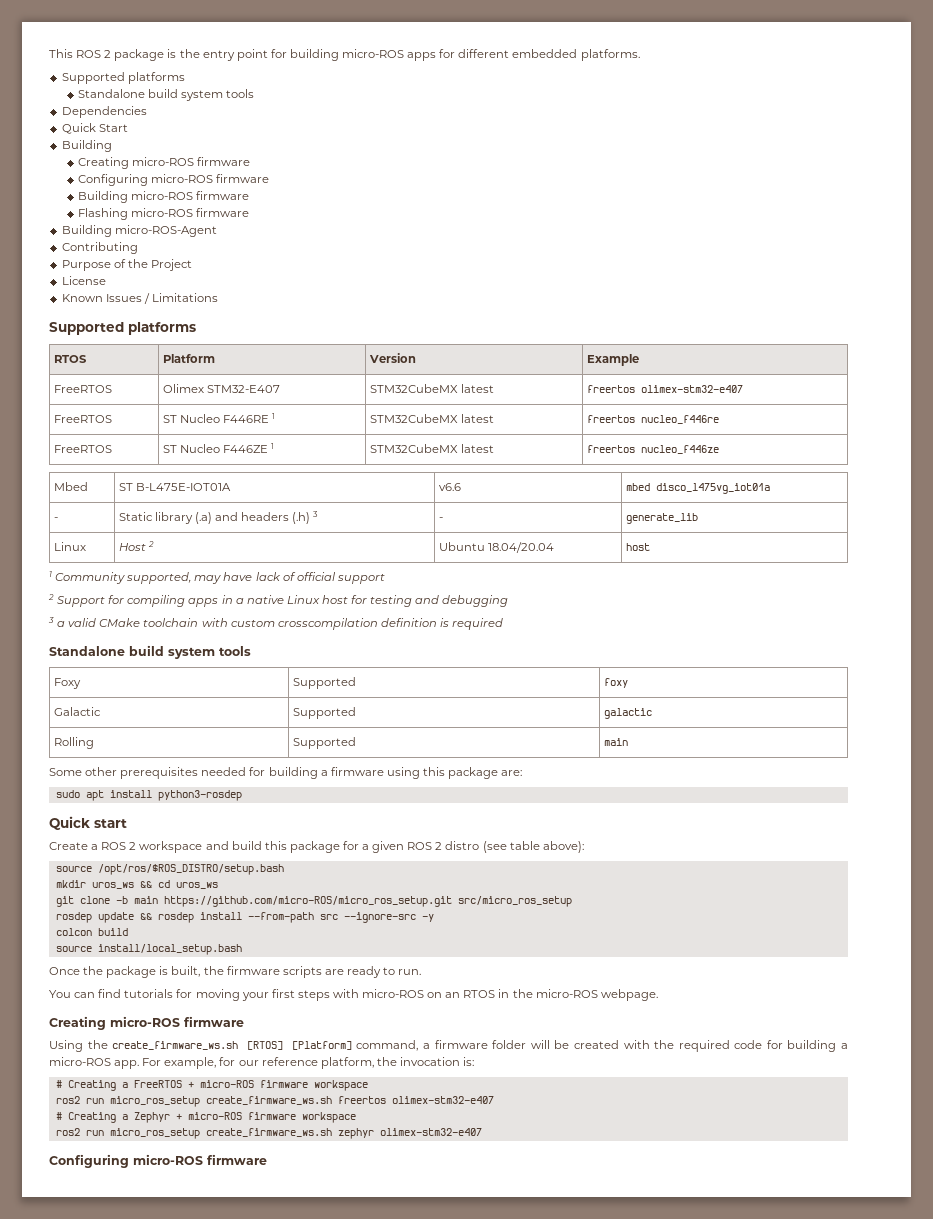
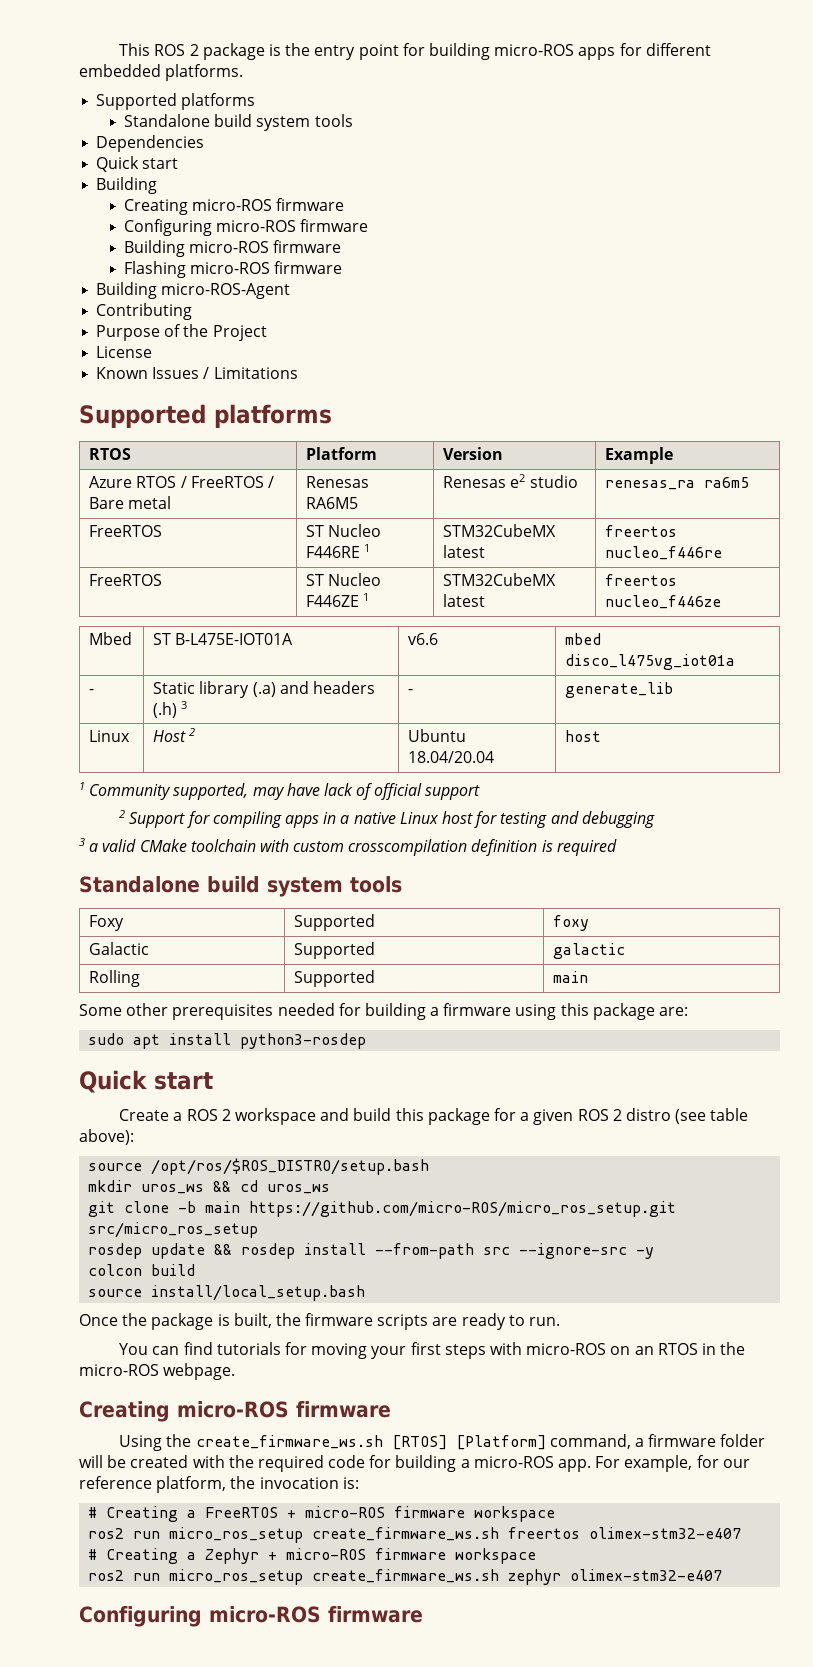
[98,124,128,132] Start -> [142,158,179,169] start
[53,385,112,393] [162,384,280,393] [369,384,494,393] [586,385,743,393] FreeRTOS | Olimex STM32-E407 | STM32CubeMX latest | freertos olimex-stm32-e407 -> [89,476,274,488] [89,496,172,509] [306,476,370,488] [306,497,359,509] [443,474,578,488] [605,477,750,490] Azure RTOS / FreeRTOS / Bare metal | Renesas RA6M5 | Renesas e2 studio | renesas_ra ra6m5

